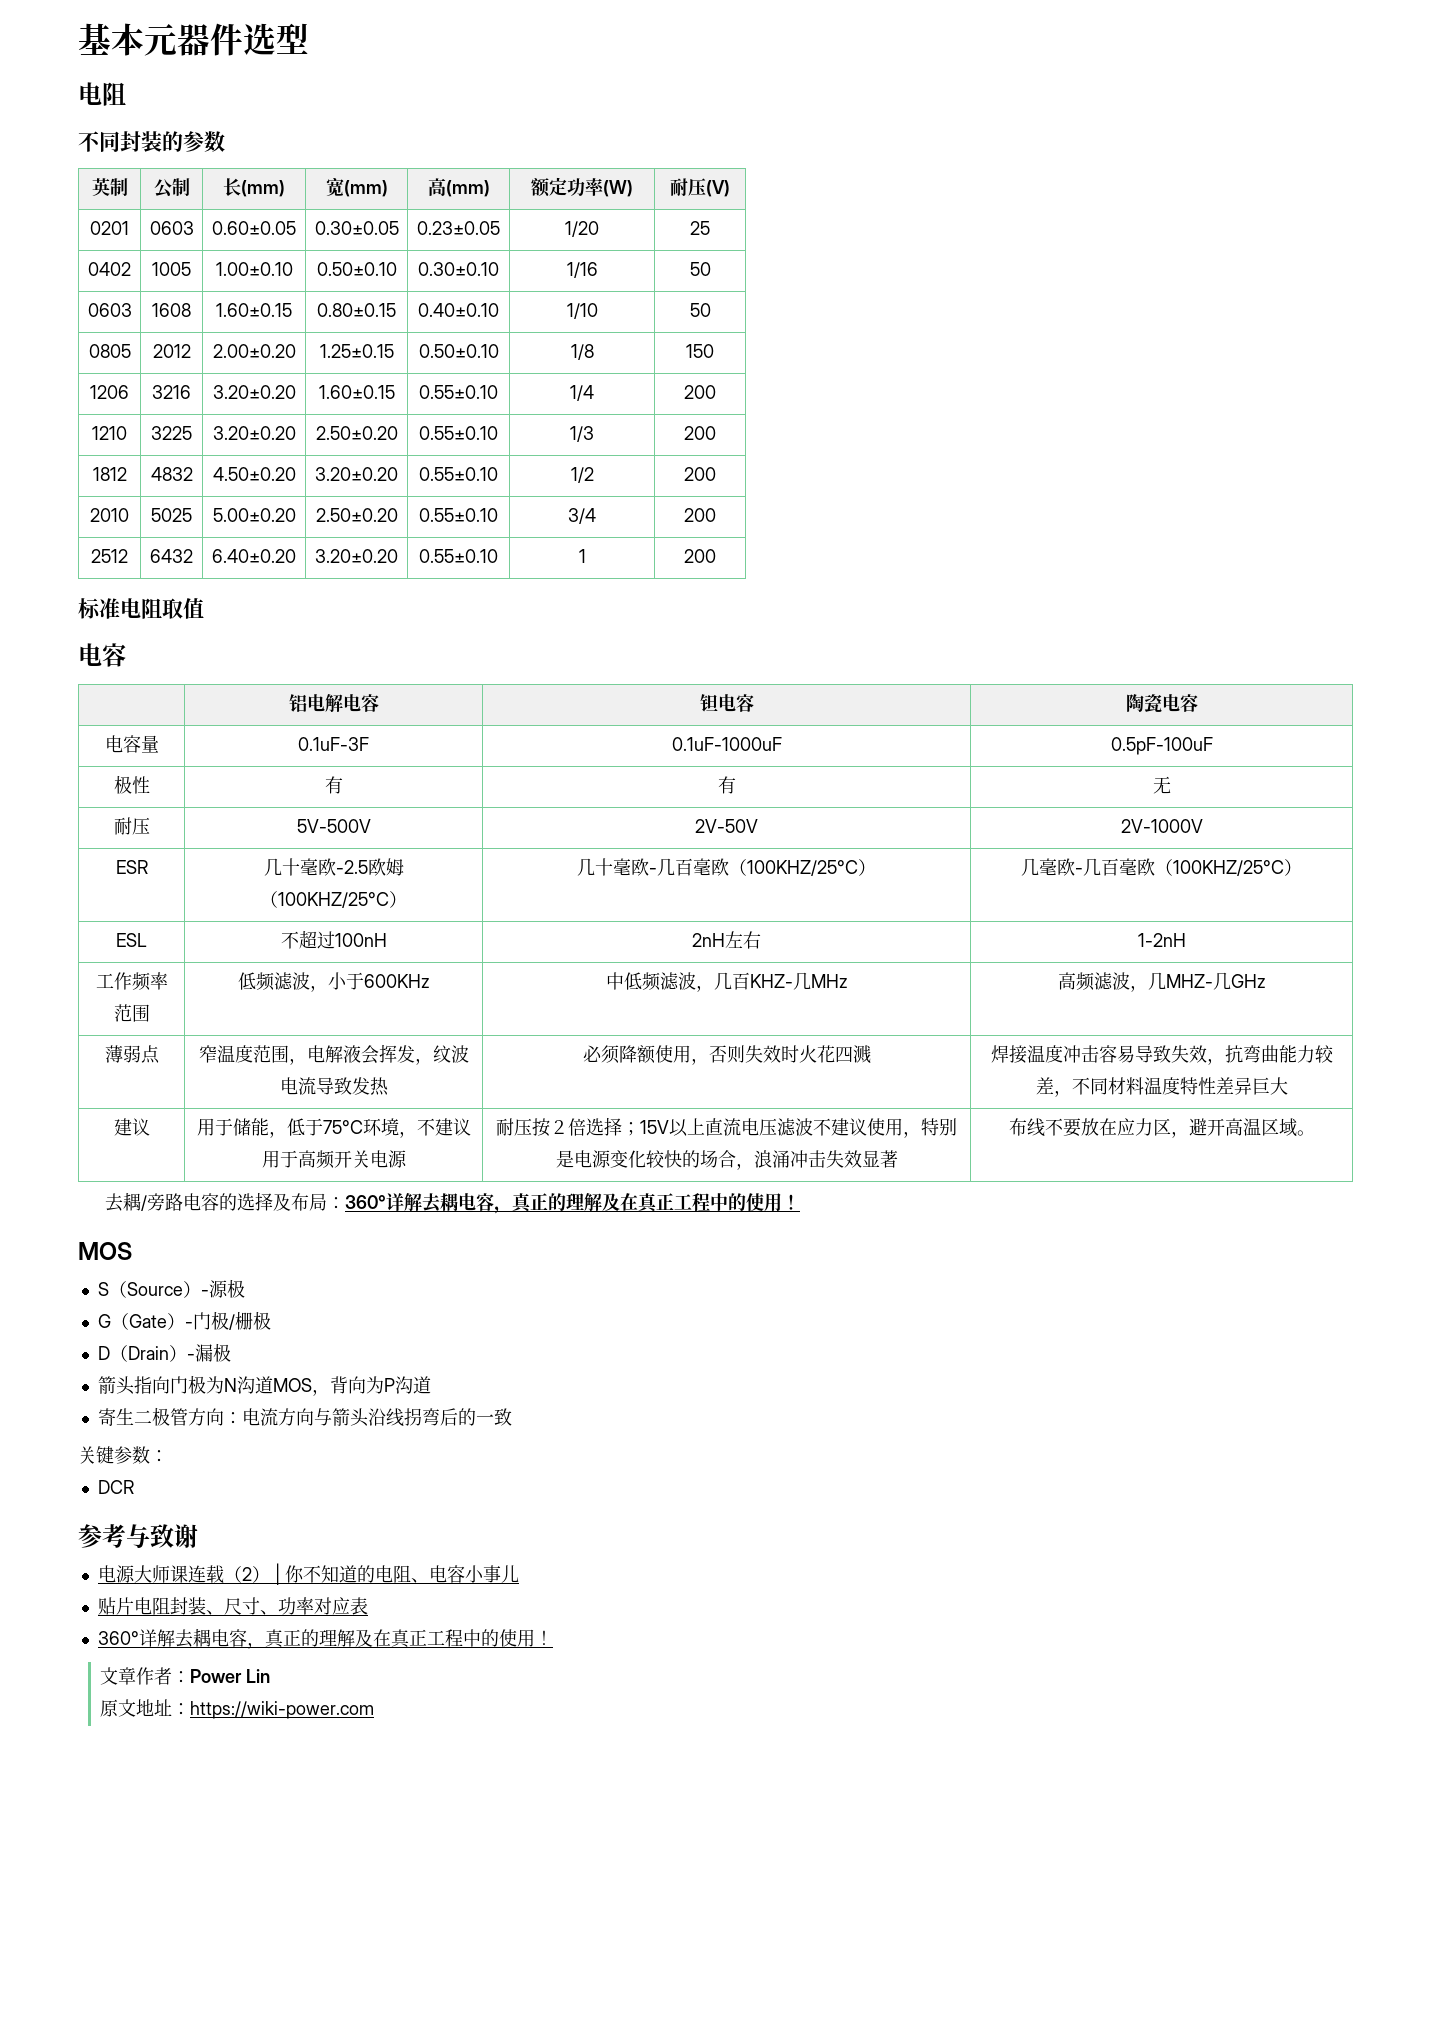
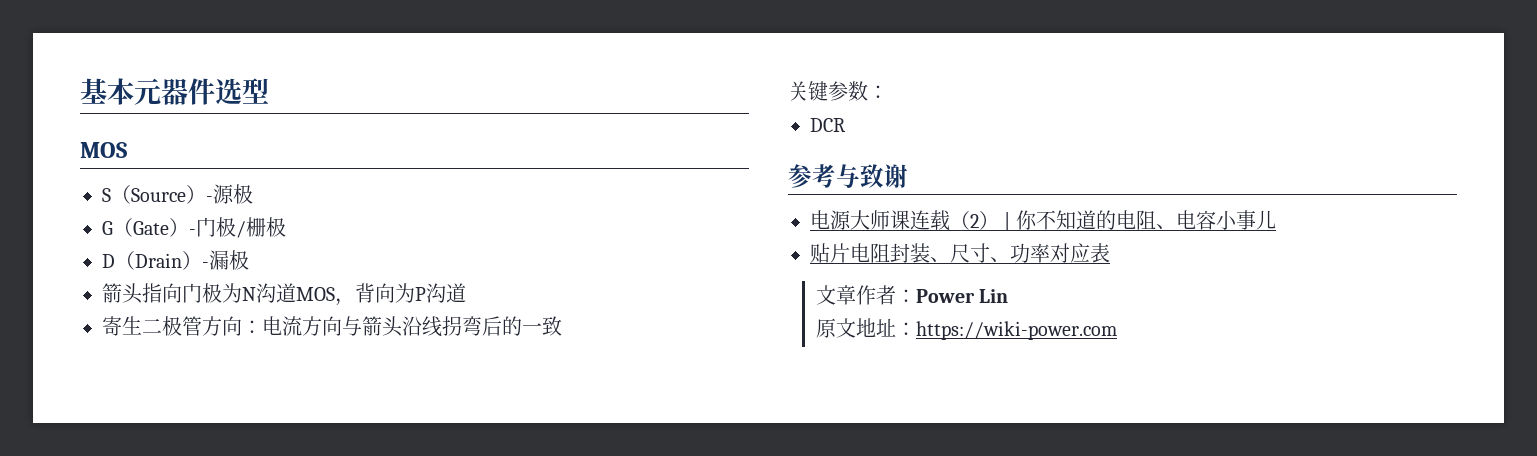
[78,82,126,106] [78,131,225,152] [91,178,128,196] [153,178,190,198] [223,178,285,197] [325,177,388,197] [427,178,490,197] [530,177,633,197] [670,178,730,197] [90,221,129,235] [149,221,194,235] [212,221,296,235] [314,221,399,235] [417,221,501,235] [565,221,599,237] [690,221,710,235] [88,262,131,276] [152,262,191,276] [215,262,293,276] [316,262,397,276] [418,262,500,276] [566,262,598,278] [689,262,711,276] [87,303,132,317] [152,303,191,317] [216,303,292,317] [317,303,396,317] [418,303,500,317] [566,303,598,319] [689,303,711,317] [88,344,131,358] [152,344,191,358] [212,344,296,358] [319,344,394,358] [418,344,499,358] [570,344,594,360] [686,344,714,358] [90,385,129,399] [152,385,191,399] [212,385,296,399] [318,385,395,399] [419,385,499,399] [570,385,594,401] [684,385,716,399] [92,426,127,440] [151,426,192,440] [212,426,296,440] [315,426,398,440] [419,426,499,440] [570,426,594,442] [684,426,716,440] [92,467,127,481] [150,467,193,481] [212,467,296,481] [315,467,398,481] [419,467,499,481] [570,467,594,483] [684,467,716,481] [90,508,129,522] [151,508,192,522] [212,508,296,522] [315,508,398,522] [419,508,499,522] [568,508,596,524] [684,508,716,522] [91,549,128,563] [150,549,193,563] [212,549,296,563] [315,549,398,563] [419,549,499,563] [578,549,586,563] [684,549,716,563] [78,598,204,619] [78,643,126,667] [288,694,379,712] [699,694,754,712] [1125,694,1198,712] [104,735,159,753] [298,737,369,751] [671,737,782,751] [1110,737,1213,755] [113,775,150,794] [324,776,343,794] [717,776,736,794] [1152,776,1171,794] [113,817,150,835] [296,819,371,833] [695,819,758,833] [1120,819,1203,833] [115,860,148,874] [263,858,404,876] [260,891,408,908] [577,858,876,876] [1021,858,1302,876] [116,933,147,947] [280,930,387,949] [692,931,761,949] [1137,933,1186,947] [95,972,168,991] [113,1004,150,1022] [237,972,430,992] [605,972,848,992] [1057,972,1266,992] [104,1045,160,1064] [198,1044,469,1065] [279,1077,389,1096] [582,1045,871,1065] [990,1045,1334,1065] [1035,1077,1288,1097] [113,1118,150,1136] [196,1118,471,1138] [261,1150,407,1169] [496,1117,957,1138] [555,1150,898,1170] [1008,1118,1315,1138] [105,1192,801,1214] // 电阻 // 不同封装的参数 // 英制 | 公制 | 长(mm) | 宽(mm) | 高(mm) | 额定功率(W) | 耐压(V) // 0201 | 0603 | 0.60±0.05 | 0.30±0.05 | 0.23±0.05 | 1/20 | 25 // 0402 | 1005 | 1.00±0.10 | 0.50±0.10 | 0.30±0.10 | 1/16 | 50 // 0603 | 1608 | 1.60±0.15 | 0.80±0.15 | 0.40±0.10 | 1/10 | 50 // 0805 | 2012 | 2.00±0.20 | 1.25±0.15 | 0.50±0.10 | 1/8 | 150 // 1206 | 3216 | 3.20±0.20 | 1.60±0.15 | 0.55±0.10 | 1/4 | 200 // 1210 | 3225 | 3.20±0.20 | 2.50±0.20 | 0.55±0.10 | 1/3 | 200 // 1812 | 4832 | 4.50±0.20 | 3.20±0.20 | 0.55±0.10 | 1/2 | 200 // 2010 | 5025 | 5.00±0.20 | 2.50±0.20 | 0.55±0.10 | 3/4 | 200 // 2512 | 6432 | 6.40±0.20 | 3.20±0.20 | 0.55±0.10 | 1 | 200 // 标准电阻取值 // 电容 // | 铝电解电容 | 钽电容 | 陶瓷电容 // 电容量 | 0.1uF-3F | 0.1uF-1000uF | 0.5pF-100uF // 极性 | 有 | 有 | 无 // 耐压 | 5V-500V | 2V-50V | 2V-1000V // ESR | 几十毫欧-2.5欧姆（100KHZ/25°C） | 几十毫欧-几百毫欧（100KHZ/25°C） | 几毫欧-几百毫欧（100KHZ/25°C） // ESL | 不超过100nH | 2nH左右 | 1-2nH // 工作频率范围 | 低频滤波，小于600KHz | 中低频滤波，几百KHZ-几MHz | 高频滤波，几MHZ-几GHz // 薄弱点 | 窄温度范围，电解液会挥发，纹波电流导致发热 | 必须降额使用，否则失效时火花四溅 | 焊接温度冲击容易导致失效，抗弯曲能力较差，不同材料温度特性差异巨大 // 建议 | 用于储能，低于75°C环境，不建议用于高频开关电源 | 耐压按２倍选择；15V以上直流电压滤波不建议使用，特别是电源变化较快的场合，浪涌冲击失效显著 | 布线不要放在应力区，避开高温区域。 // 去耦/旁路电容的选择及布局：360°详解去耦电容，真正的理解及在真正工程中的使用！ -> (269, 91) none
[97,1628,553,1649] // 360°详解去耦电容，真正的理解及在真正工程中的使用！ -> (1110, 253) none

